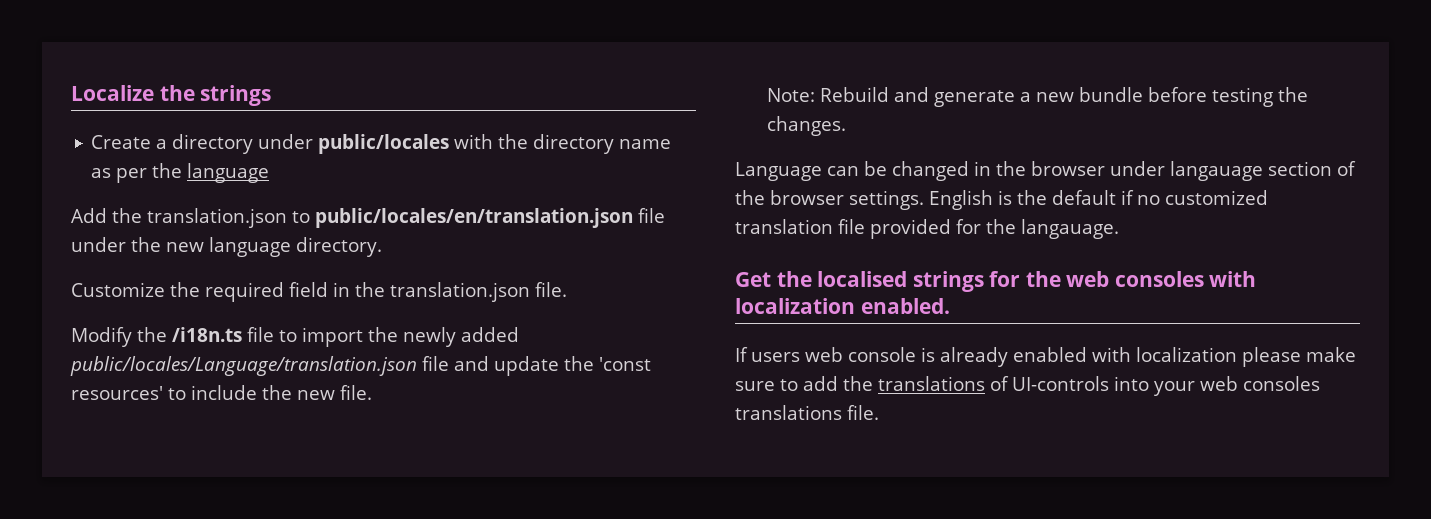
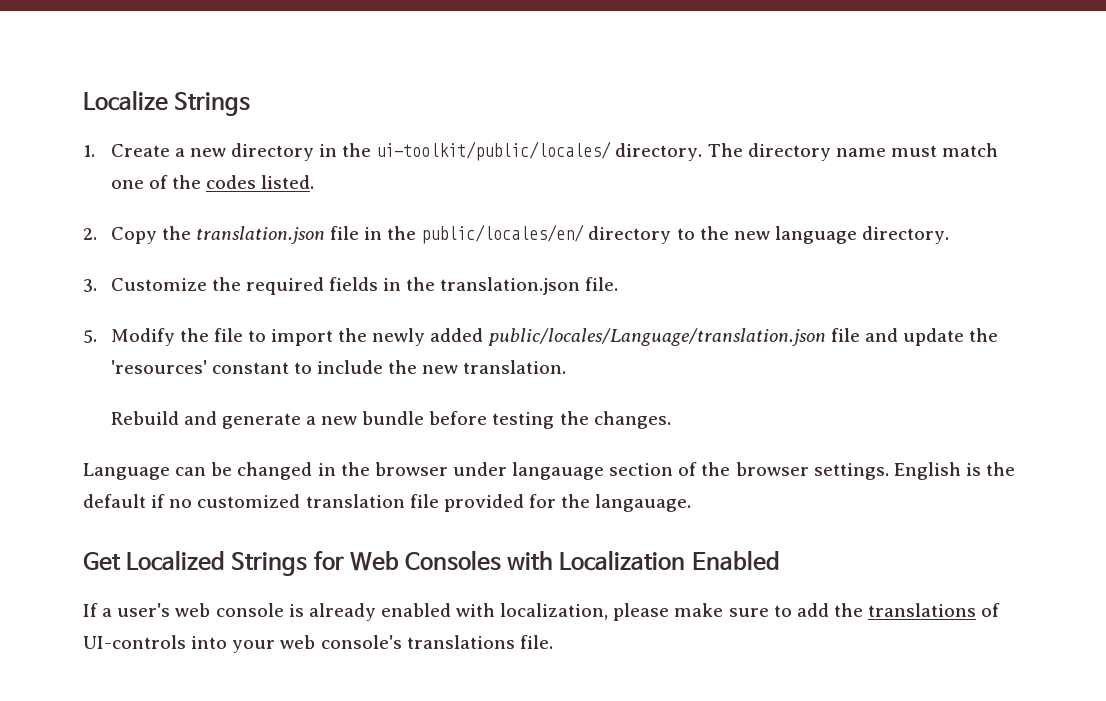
[159,85,272,106] [91,134,672,154] [91,163,270,183] [71,208,665,228] [71,237,126,252] the strings // Create a directory under public/locales with the directory name as per the language // Add the translation.json to public/locales/en/translation.json file under -> [174,92,251,116] [83,141,999,161] [110,175,315,189] [83,224,695,244] Strings // 1. Create a new directory in the ui-toolkit/public/locales/ directory. The directory name must match one of the codes listed. // 2. Copy the translation.json file in the public/locales/en/ directory to
(382, 247) none -> [83,279,97,292] 3.
[289,282,328,297] field -> [328,277,378,291] fields
(567, 289) none -> [83,330,97,343] 5.
[172,327,242,342] /i18n.ts -> (209, 335) none
[599,357,651,371] [71,386,163,400] 'const resources' -> [110,360,289,374] 'resources' constant
[340,385,372,400] [767,88,816,102] file. // Note: -> [463,360,567,374] translation. //
[776,271,1257,292] [735,298,950,314] the localised strings for the web consoles with localization enabled. -> [126,550,780,576] Localized Strings for Web Consoles with Localization Enabled
[751,352,800,362] users -> [102,603,171,617] a user's
[1136,347,1237,362] localization -> [500,603,609,620] localization,
[1243,376,1320,391] consoles -> [320,635,402,649] console's

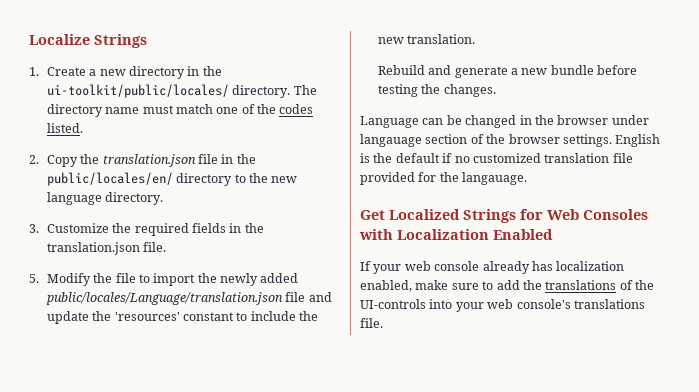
[102,603,670,621] a user's web console is already enabled with localization, please -> [373,261,625,274] [360,280,412,292] your web console already has localization enabled,
(1001, 610) none -> [635,280,654,290] the

